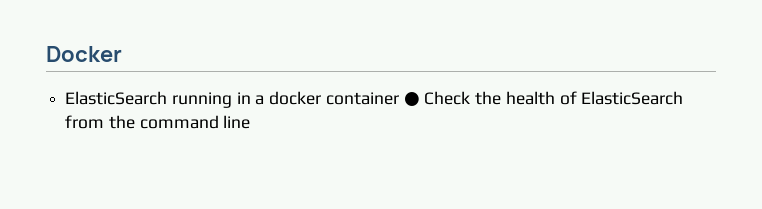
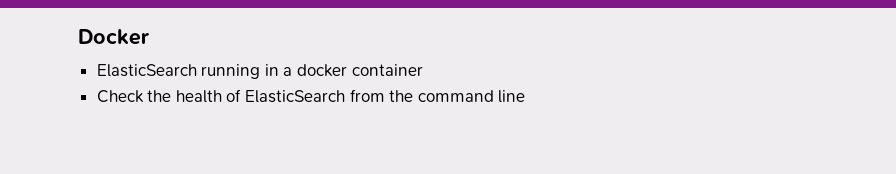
[403,92,420,106] ● -> (423, 70) //

